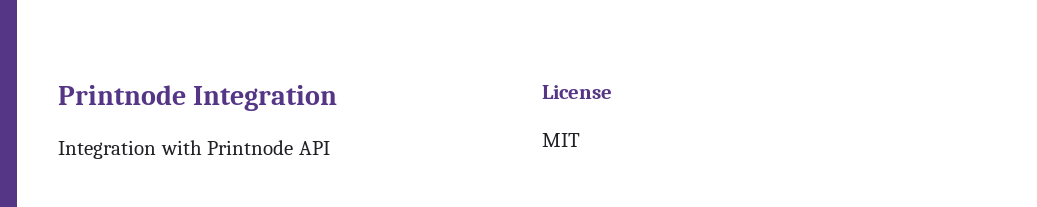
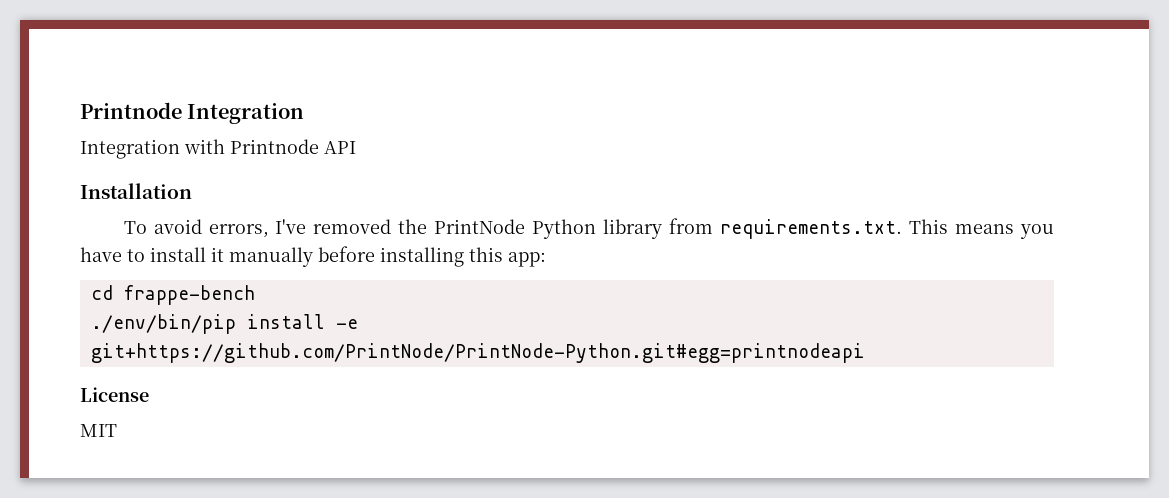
(330, 148) none -> [80,183,192,199] [123,218,1055,239] [80,246,546,267] [90,285,255,305] [90,314,358,334] [90,343,865,363] // Installation // To avoid errors, I've removed the PrintNode Python library from requirements.txt. This means you have to install it manually before installing this app: // cd frappe-bench // ./env/bin/pip install -e git+https://github.com/PrintNode/PrintNode-Python.git#egg=printnodeapi

